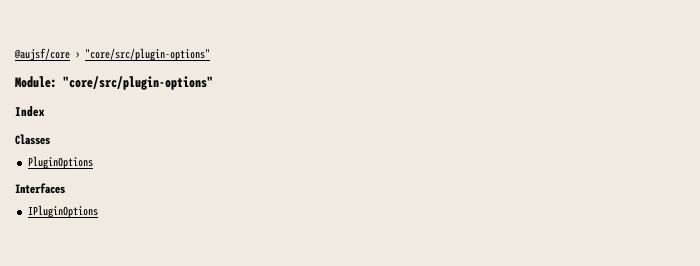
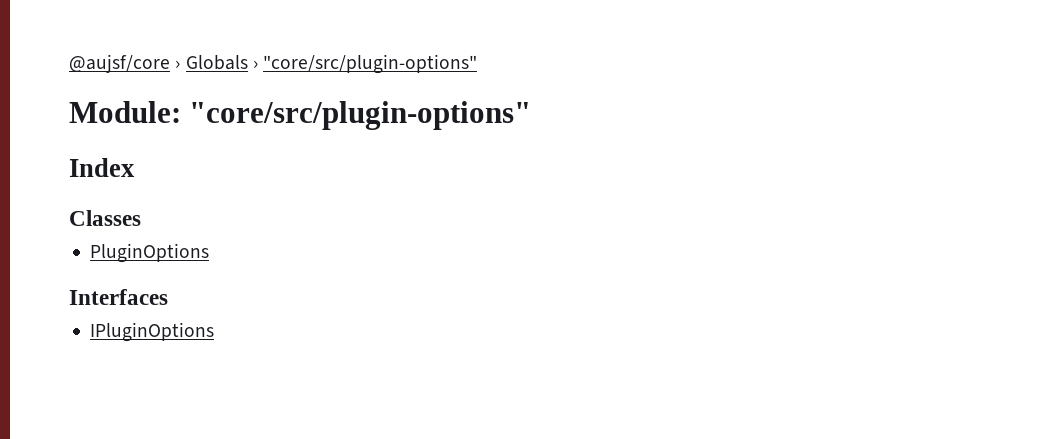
(80, 54) none -> [185,55,258,70] Globals ›

